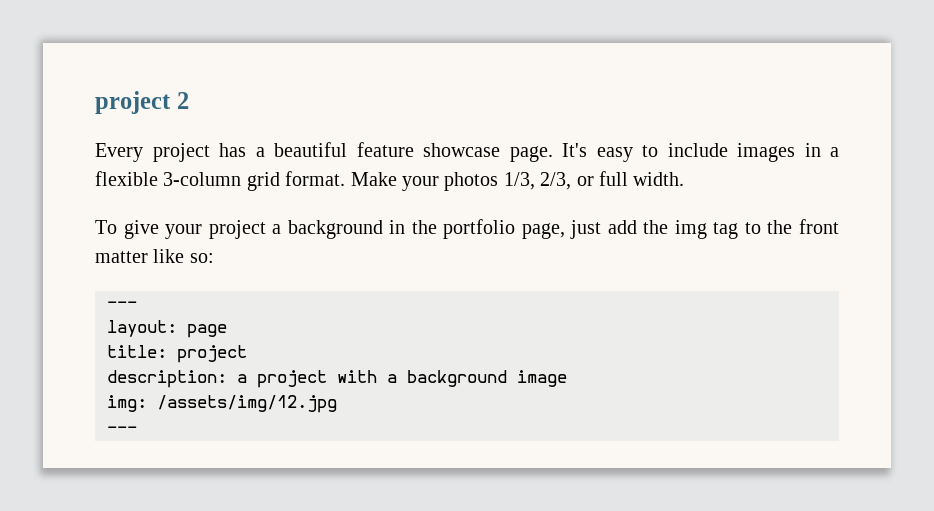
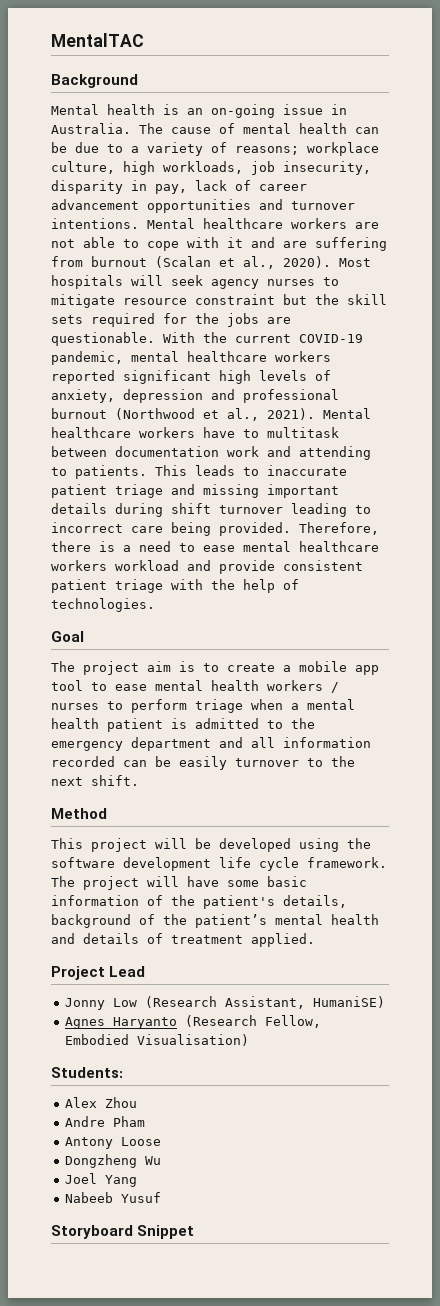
[95,91,189,114] [95,142,839,162] [95,171,685,191] [95,219,839,239] [95,249,214,263] [107,301,137,308] [107,320,227,338] [107,345,247,363] [107,370,567,388] [107,395,337,413] [107,426,137,433] project 2 // Every project has a beautiful feature showcase page. It's easy to include images in a flexible 3-column grid format. Make your photos 1/3, 2/3, or full width. // To give your project a background in the portfolio page, just add the img tag to the front matter like so: // --- // layout: page // title: project // description: a project with a background image // img: /assets/img/12.jpg // --- -> [51,33,144,47] [51,74,138,88] [51,104,347,118] [51,123,379,134] [51,142,379,156] [51,161,371,175] [51,180,307,194] [51,199,355,213] [51,218,379,229] [51,237,387,251] [51,256,371,269] [51,275,339,289] [51,294,387,308] [51,313,291,327] [51,332,363,346] [51,351,331,365] [51,370,331,384] [51,389,339,403] [51,408,371,421] [51,427,339,438] [51,446,371,460] [51,465,347,479] [51,484,339,498] [51,503,371,517] [51,522,379,536] [51,541,379,552] [51,560,363,574] [51,579,299,593] [51,598,155,612] [51,631,84,642] [51,661,379,675] [51,680,339,693] [51,699,355,713] [51,718,315,732] [51,737,371,751] [51,756,355,770] [51,775,139,786] [51,808,107,819] [51,838,371,852] [51,857,387,871] [51,876,307,890] [51,895,347,909] [51,914,379,928] [51,933,315,947] [51,966,146,980] [64,996,385,1010] [64,1015,321,1029] [64,1034,249,1046] [51,1067,123,1078] [64,1097,137,1108] [64,1116,145,1127] [64,1137,161,1149] [64,1154,161,1168] [64,1173,137,1187] [64,1192,161,1203] [51,1225,195,1239] MentalTAC // Background // Mental health is an on-going issue in Australia. The cause of mental health can be due to a variety of reasons; workplace culture, high workloads, job insecurity, disparity in pay, lack of career advancement opportunities and turnover intentions. Mental healthcare workers are not able to cope with it and are suffering from burnout (Scalan et al., 2020). Most hospitals will seek agency nurses to mitigate resource constraint but the skill sets required for the jobs are questionable. With the current COVID-19 pandemic, mental healthcare workers reported significant high levels of anxiety, depression and professional burnout (Northwood et al., 2021). Mental healthcare workers have to multitask between documentation work and attending to patients. This leads to inaccurate patient triage and missing important details during shift turnover leading to incorrect care being provided. Therefore, there is a need to ease mental healthcare workers workload and provide consistent patient triage with the help of technologies. // Goal // The project aim is to create a mobile app tool to ease mental health workers / nurses to perform triage when a mental health patient is admitted to the emergency department and all information recorded can be easily turnover to the next shift. // Method // This project will be developed using the software development life cycle framework. The project will have some basic information of the patient's details, background of the patient’s mental health and details of treatment applied. // Project Lead // Jonny Low (Research Assistant, HumaniSE) // Agnes Haryanto (Research Fellow, Embodied Visualisation) // Students: // Alex Zhou // Andre Pham // Antony Loose // Dongzheng Wu // Joel Yang // Nabeeb Yusuf // Storyboard Snippet

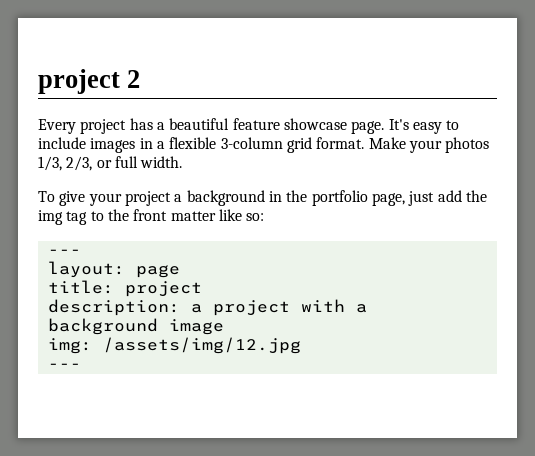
[51,33,144,47] [51,74,138,88] [51,104,347,118] [51,123,379,134] [51,142,379,156] [51,161,371,175] [51,180,307,194] [51,199,355,213] [51,218,379,229] [51,237,387,251] [51,256,371,269] [51,275,339,289] [51,294,387,308] [51,313,291,327] [51,332,363,346] [51,351,331,365] [51,370,331,384] [51,389,339,403] [51,408,371,421] [51,427,339,438] [51,446,371,460] [51,465,347,479] [51,484,339,498] [51,503,371,517] [51,522,379,536] [51,541,379,552] [51,560,363,574] [51,579,299,593] [51,598,155,612] [51,631,84,642] [51,661,379,675] [51,680,339,693] [51,699,355,713] [51,718,315,732] [51,737,371,751] [51,756,355,770] [51,775,139,786] [51,808,107,819] [51,838,371,852] [51,857,387,871] [51,876,307,890] [51,895,347,909] [51,914,379,928] [51,933,315,947] [51,966,146,980] [64,996,385,1010] [64,1015,321,1029] [64,1034,249,1046] [51,1067,123,1078] [64,1097,137,1108] [64,1116,145,1127] [64,1137,161,1149] [64,1154,161,1168] [64,1173,137,1187] [64,1192,161,1203] [51,1225,195,1239] MentalTAC // Background // Mental health is an on-going issue in Australia. The cause of mental health can be due to a variety of reasons; workplace culture, high workloads, job insecurity, disparity in pay, lack of career advancement opportunities and turnover intentions. Mental healthcare workers are not able to cope with it and are suffering from burnout (Scalan et al., 2020). Most hospitals will seek agency nurses to mitigate resource constraint but the skill sets required for the jobs are questionable. With the current COVID-19 pandemic, mental healthcare workers reported significant high levels of anxiety, depression and professional burnout (Northwood et al., 2021). Mental healthcare workers have to multitask between documentation work and attending to patients. This leads to inaccurate patient triage and missing important details during shift turnover leading to incorrect care being provided. Therefore, there is a need to ease mental healthcare workers workload and provide consistent patient triage with the help of technologies. // Goal // The project aim is to create a mobile app tool to ease mental health workers / nurses to perform triage when a mental health patient is admitted to the emergency department and all information recorded can be easily turnover to the next shift. // Method // This project will be developed using the software development life cycle framework. The project will have some basic information of the patient's details, background of the patient’s mental health and details of treatment applied. // Project Lead // Jonny Low (Research Assistant, HumaniSE) // Agnes Haryanto (Research Fellow, Embodied Visualisation) // Students: // Alex Zhou // Andre Pham // Antony Loose // Dongzheng Wu // Joel Yang // Nabeeb Yusuf // Storyboard Snippet -> [38,69,141,94] [38,118,460,134] [38,137,490,153] [38,156,183,171] [38,190,487,206] [38,209,265,225] [47,249,81,255] [47,261,180,278] [47,280,202,297] [47,299,367,316] [47,318,224,335] [47,337,301,354] [47,363,81,369] project 2 // Every project has a beautiful feature showcase page. It's easy to include images in a flexible 3-column grid format. Make your photos 1/3, 2/3, or full width. // To give your project a background in the portfolio page, just add the img tag to the front matter like so: // --- // layout: page // title: project // description: a project with a background image // img: /assets/img/12.jpg // ---

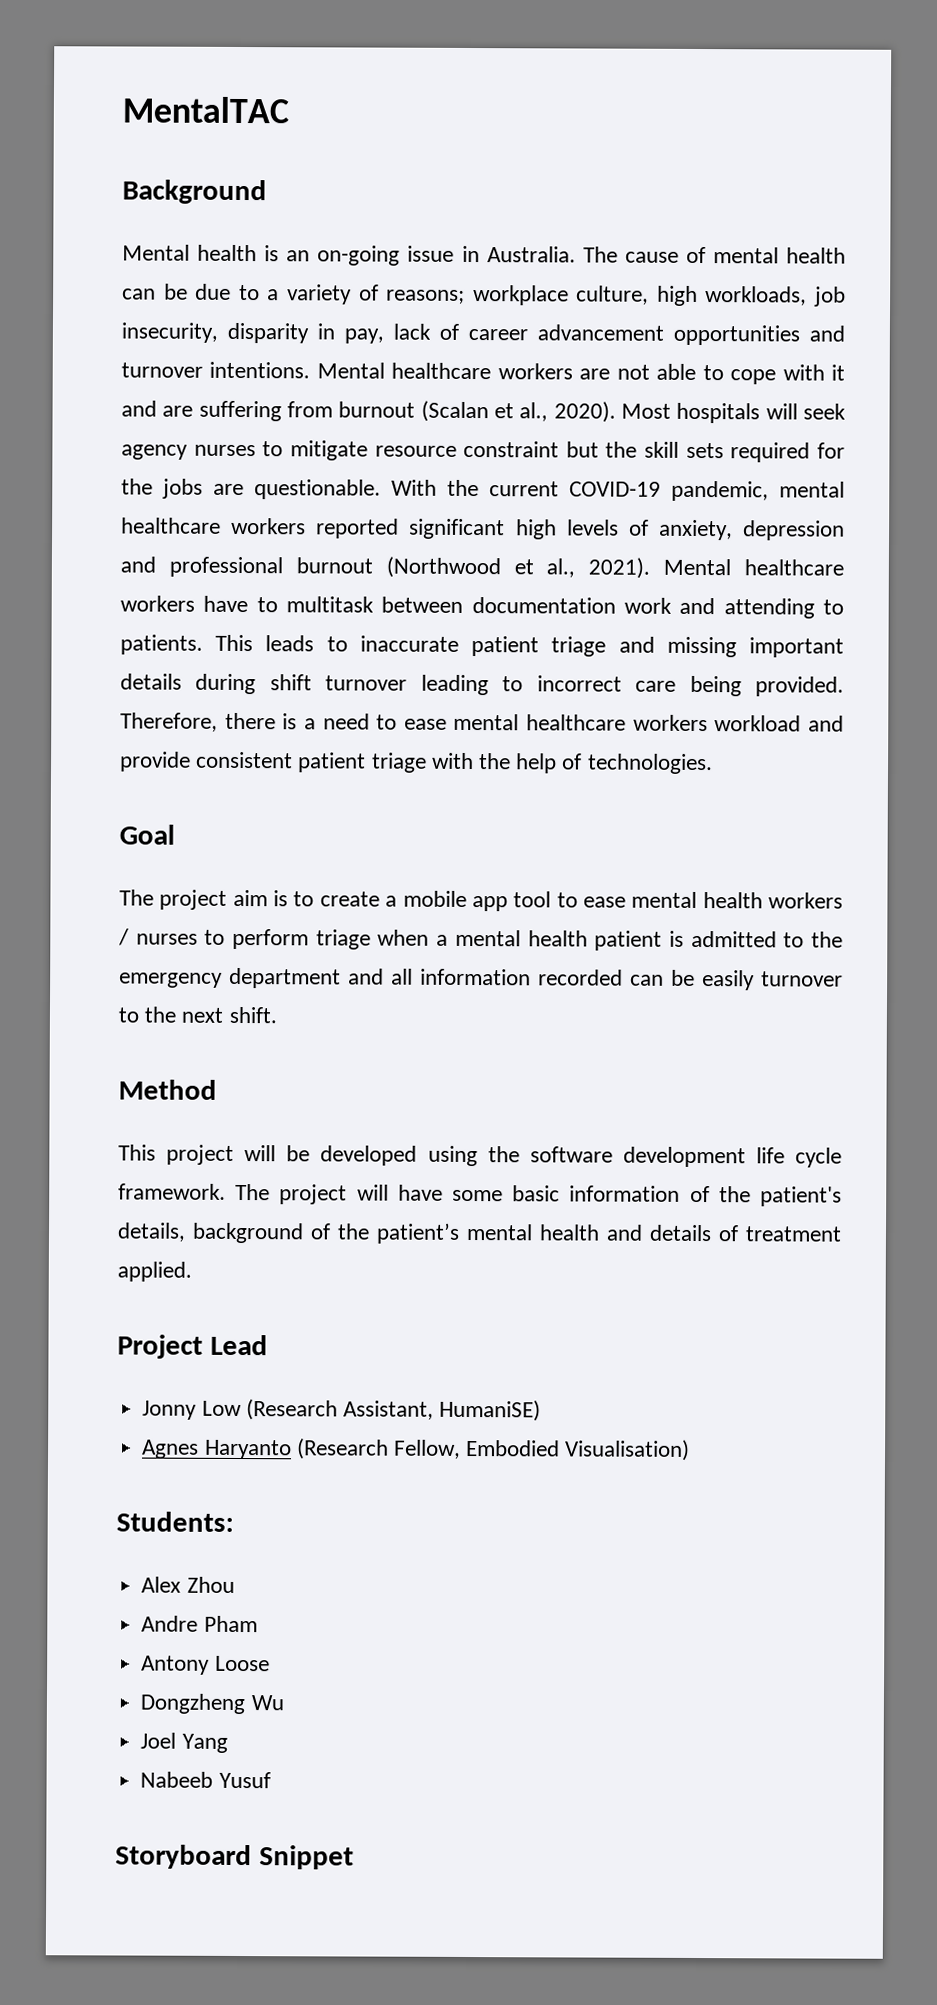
[38,69,141,94] [38,118,460,134] [38,137,490,153] [38,156,183,171] [38,190,487,206] [38,209,265,225] [47,249,81,255] [47,261,180,278] [47,280,202,297] [47,299,367,316] [47,318,224,335] [47,337,301,354] [47,363,81,369] project 2 // Every project has a beautiful feature showcase page. It's easy to include images in a flexible 3-column grid format. Make your photos 1/3, 2/3, or full width. // To give your project a background in the portfolio page, just add the img tag to the front matter like so: // --- // layout: page // title: project // description: a project with a background image // img: /assets/img/12.jpg // --- -> [122,96,289,124] [122,179,267,205] [122,244,846,266] [122,283,846,307] [121,322,845,346] [121,361,846,385] [121,400,846,424] [121,440,845,463] [121,478,845,502] [121,517,845,541] [120,556,844,579] [120,595,845,619] [120,634,844,658] [120,673,844,697] [120,712,844,732] [120,751,713,775] [119,824,175,845] [119,889,843,912] [118,928,844,951] [119,967,843,991] [118,1006,277,1024] [118,1079,217,1100] [118,1144,843,1168] [118,1183,842,1207] [117,1222,842,1244] [117,1261,192,1282] [117,1334,268,1359] [142,1399,542,1422] [142,1438,691,1461] [116,1511,234,1532] [141,1576,235,1593] [141,1615,258,1633] [141,1655,270,1675] [140,1693,284,1715] [140,1732,228,1753] [140,1771,271,1789] [115,1844,354,1870] MentalTAC // Background // Mental health is an on-going issue in Australia. The cause of mental health can be due to a variety of reasons; workplace culture, high workloads, job insecurity, disparity in pay, lack of career advancement opportunities and turnover intentions. Mental healthcare workers are not able to cope with it and are suffering from burnout (Scalan et al., 2020). Most hospitals will seek agency nurses to mitigate resource constraint but the skill sets required for the jobs are questionable. With the current COVID-19 pandemic, mental healthcare workers reported significant high levels of anxiety, depression and professional burnout (Northwood et al., 2021). Mental healthcare workers have to multitask between documentation work and attending to patients. This leads to inaccurate patient triage and missing important details during shift turnover leading to incorrect care being provided. Therefore, there is a need to ease mental healthcare workers workload and provide consistent patient triage with the help of technologies. // Goal // The project aim is to create a mobile app tool to ease mental health workers / nurses to perform triage when a mental health patient is admitted to the emergency department and all information recorded can be easily turnover to the next shift. // Method // This project will be developed using the software development life cycle framework. The project will have some basic information of the patient's details, background of the patient’s mental health and details of treatment applied. // Project Lead // Jonny Low (Research Assistant, HumaniSE) // Agnes Haryanto (Research Fellow, Embodied Visualisation) // Students: // Alex Zhou // Andre Pham // Antony Loose // Dongzheng Wu // Joel Yang // Nabeeb Yusuf // Storyboard Snippet

